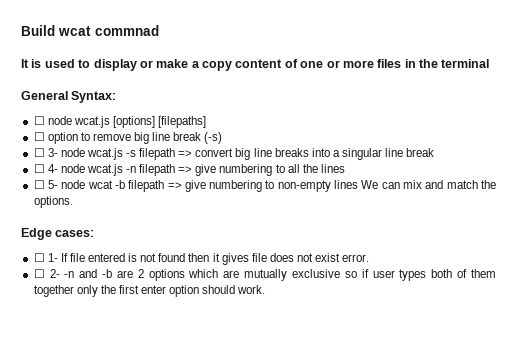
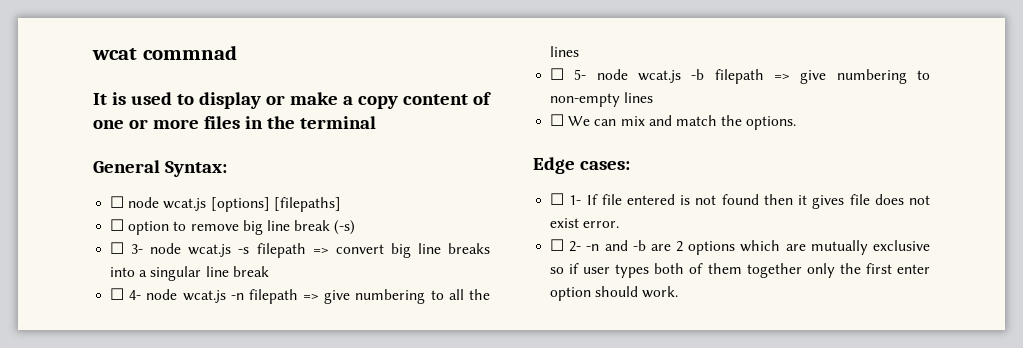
[21,25,55,36] Build -> (92, 54) none
[87,180,113,189] wcat -> [638,70,682,83] wcat.js
(359, 184) none -> [550,114,565,126] // ☐

